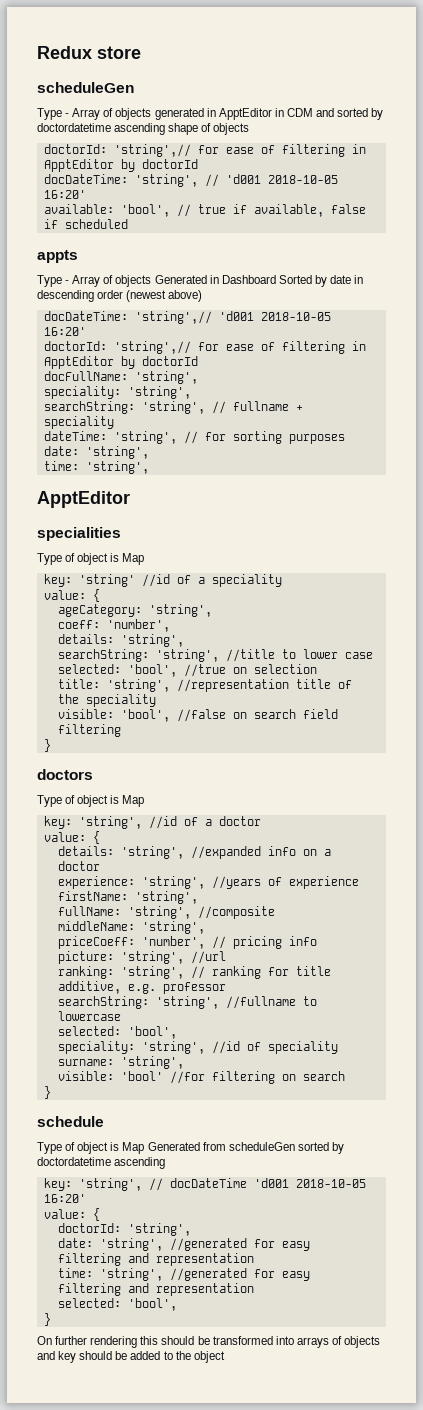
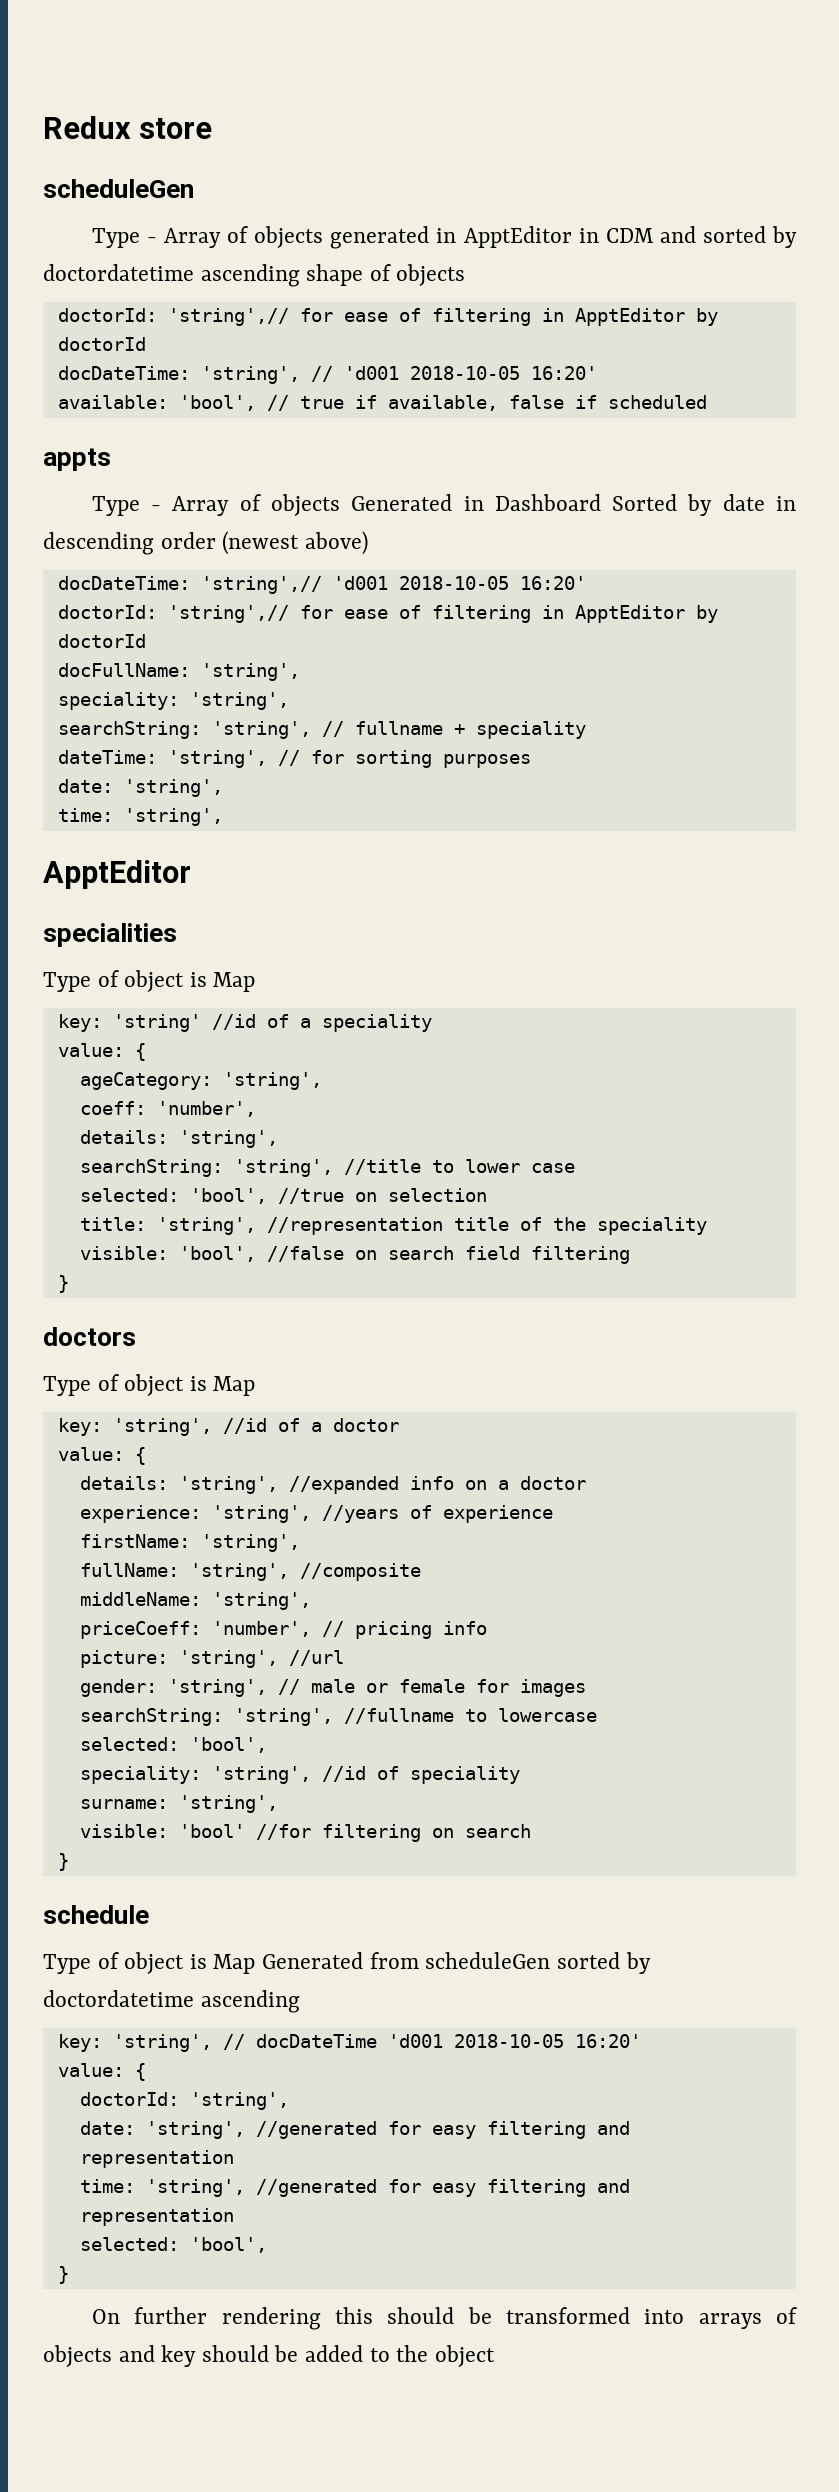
[57,966,331,979] [57,981,226,994] ranking: 'string', // ranking for title additive, e.g. professor -> [79,1679,586,1697] gender: 'string', // male or female for images

